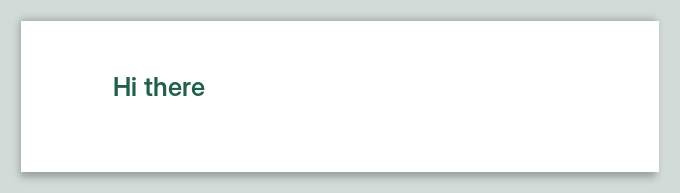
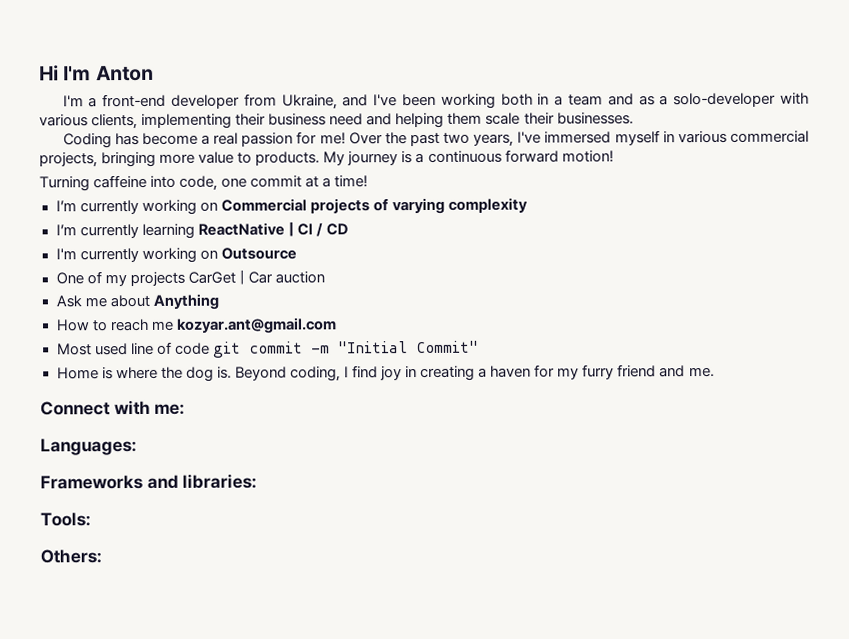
[143,77,205,96] there -> [63,64,154,82] [62,92,810,110] [39,112,634,130] [62,130,809,149] [39,149,614,168] [39,174,369,192] [55,197,528,215] [55,221,349,239] [55,247,297,263] [55,269,325,287] [55,293,219,310] [55,317,337,334] [56,340,479,358] [56,364,715,382] [40,399,186,416] [40,438,137,456] [40,473,258,490] [40,512,91,527] [40,549,102,564] I'm Anton // I'm a front-end developer from Ukraine, and I've been working both in a team and as a solo-developer with various clients, implementing their business need and helping them scale their businesses. // Coding has become a real passion for me! Over the past two years, I've immersed myself in various commercial projects, bringing more value to products. My journey is a continuous forward motion! // Turning caffeine into code, one commit at a time! // I’m currently working on Commercial projects of varying complexity // I’m currently learning ReactNative | CI / CD // I'm currently working on Outsource // One of my projects CarGet | Car auction // Ask me about Anything // How to reach me kozyar.ant@gmail.com // Most used line of code git commit -m "Initial Commit" // Home is where the dog is. Beyond coding, I find joy in creating a haven for my furry friend and me. // Connect with me: // Languages: // Frameworks and libraries: // Tools: // Others:

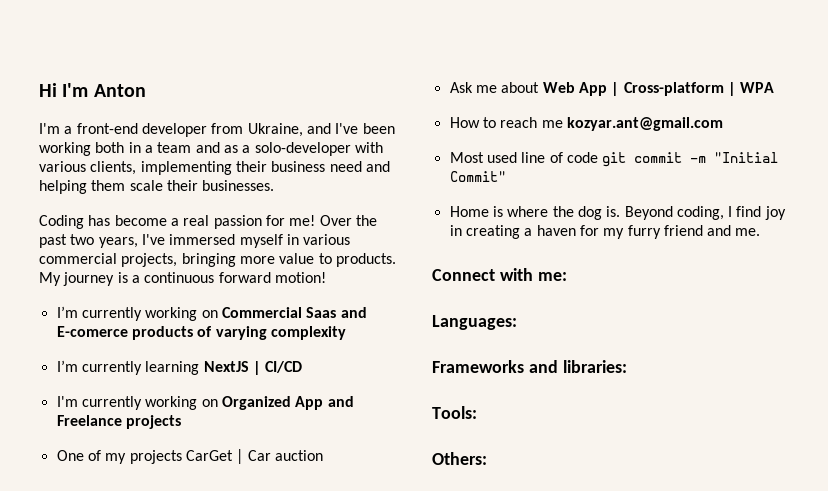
[39,174,369,192] // Turning caffeine into code, one commit at a time! -> (326, 277) none
[309,198,370,214] projects -> [306,307,367,318] [56,326,193,340] Saas and E-comerce products
[197,221,349,237] [55,247,297,263] ReactNative | CI / CD // I'm currently working on Outsource -> [203,361,303,375] [56,396,354,410] [56,415,181,429] NextJS | CI/CD // I'm currently working on Organized App and Freelance projects
[152,293,219,310] Anything -> [542,82,775,96] Web App | Cross-platform | WPA

